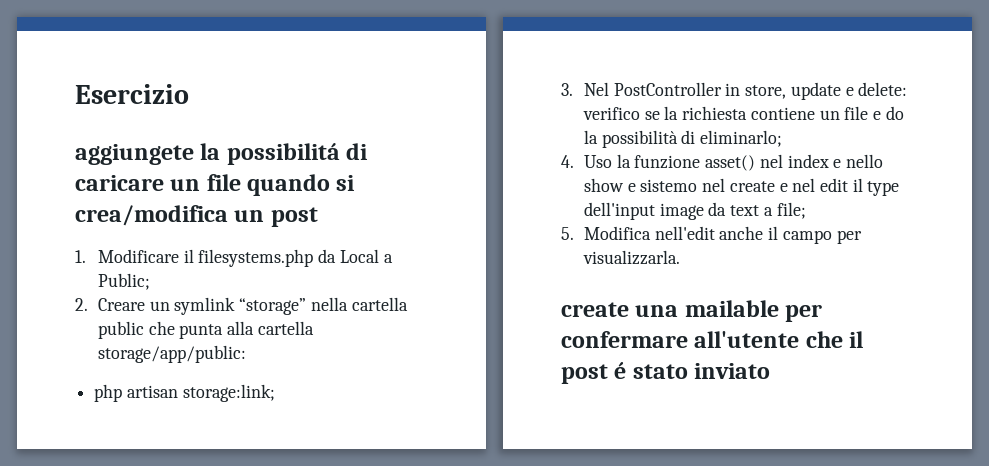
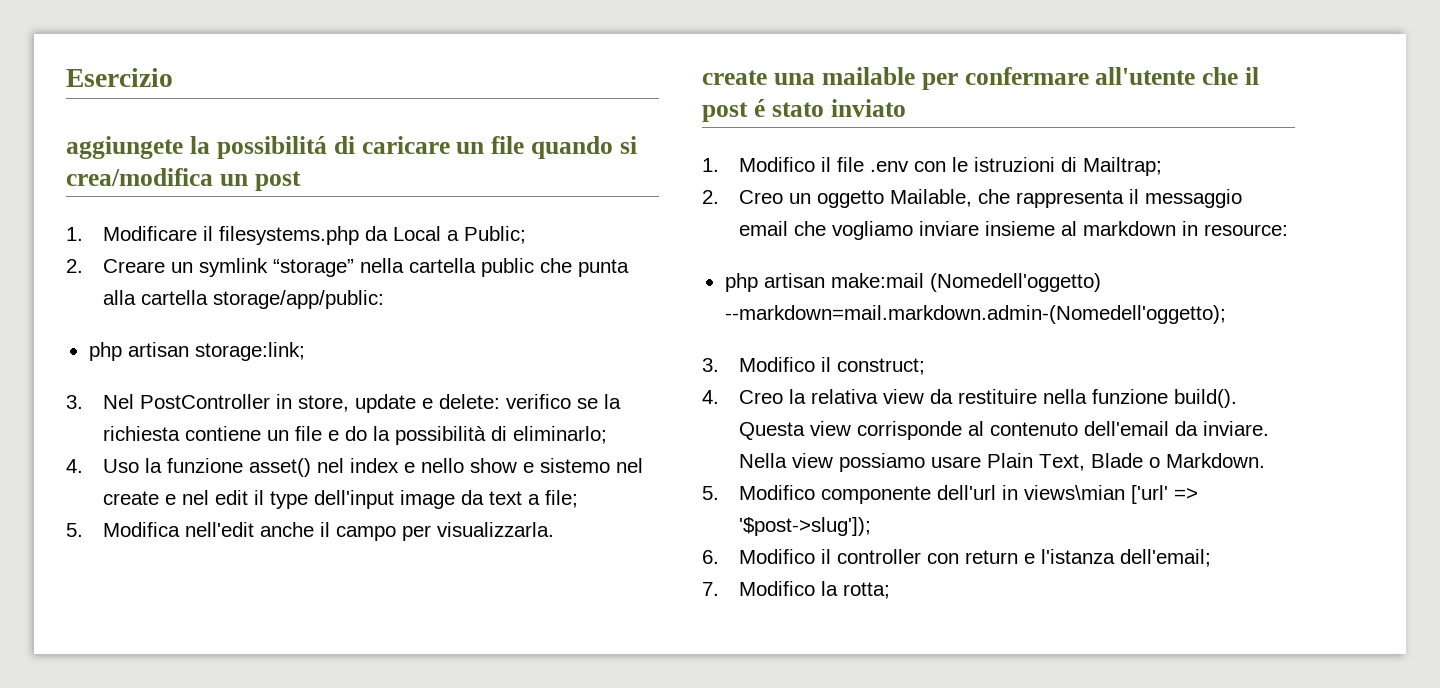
(771, 371) none -> [702,157,1163,176] [702,189,1243,208] [739,221,1289,240] [724,273,1101,292] [724,305,1226,324] [702,357,926,375] [702,389,1238,408] [739,421,1270,440] [739,453,1266,472] [702,485,1199,504] [739,517,872,536] [702,549,1212,567] [702,581,891,599] // 1. Modifico il file .env con le istruzioni di Mailtrap; // 2. Creo un oggetto Mailable, che rappresenta il messaggio email che vogliamo inviare insieme al markdown in resource: // php artisan make:mail (Nomedell'oggetto) --markdown=mail.markdown.admin-(Nomedell'oggetto); // 3. Modifico il construct; // 4. Creo la relativa view da restituire nella funzione build(). Questa view corrisponde al contenuto dell'email da inviare. Nella view possiamo usare Plain Text, Blade o Markdown. // 5. Modifico componente dell'url in views\mian ['url' => '$post->slug']); // 6. Modifico il controller con return e l'istanza dell'email; // 7. Modifico la rotta;

